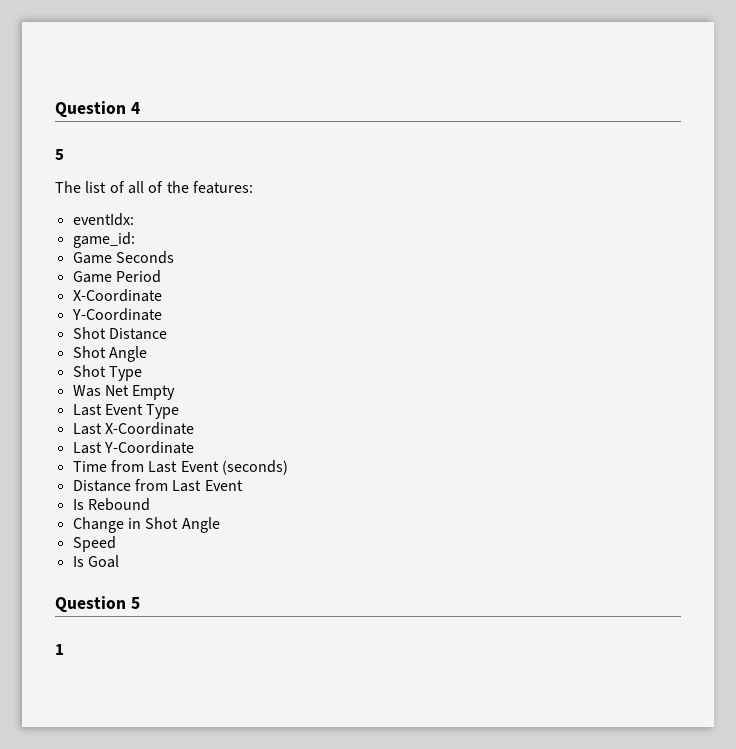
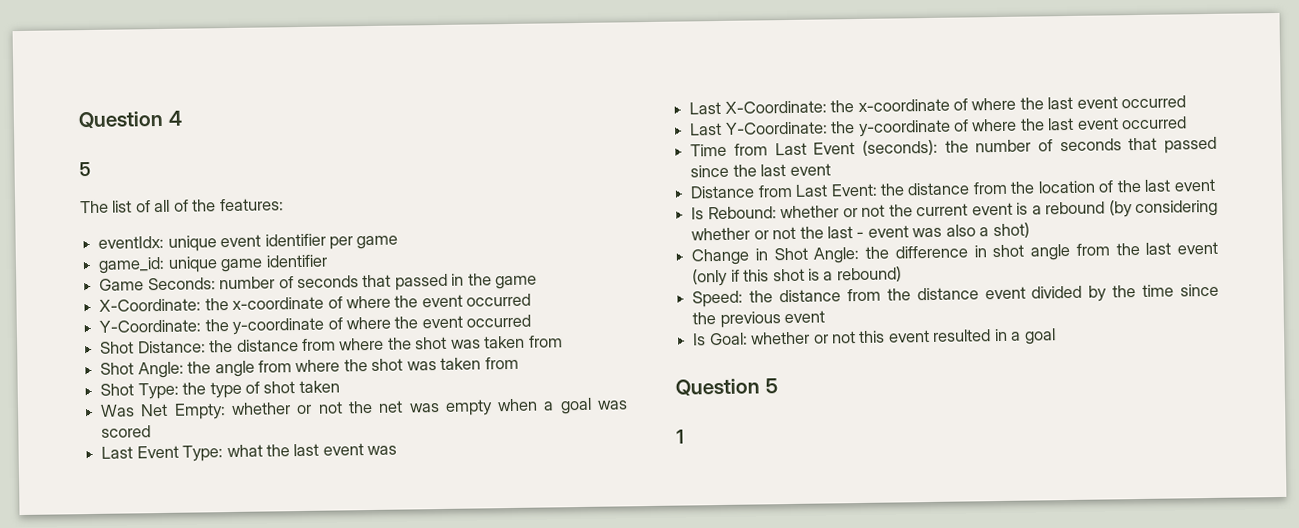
[72,232,135,248] [72,251,174,264] [72,270,161,283] [72,289,162,302] [71,308,162,321] [72,327,167,340] [72,346,147,362] [72,365,142,381] [72,385,176,400] [72,404,180,419] [72,422,194,435] [72,441,194,454] [72,460,288,475] [72,479,243,492] [72,498,150,511] [72,517,220,533] [72,536,116,552] [72,555,119,568] // game_id: // Game Seconds // Game Period // X-Coordinate // Y-Coordinate // Shot Distance // Shot Angle // Shot Type // Was Net Empty // Last Event Type // Last X-Coordinate // Last Y-Coordinate // Time from Last Event (seconds) // Distance from Last Event // Is Rebound // Change in Shot Angle // Speed // Is Goal -> [167,233,399,252] [98,254,328,274] [99,273,538,291] [99,293,532,312] [99,314,532,335] [100,335,563,354] [100,356,519,379] [100,380,340,400] [100,397,629,420] [101,425,152,438] [101,443,398,462] [689,95,1187,115] [689,116,1188,138] [690,136,1217,157] [690,163,831,178] [690,178,1216,199] [691,199,1218,220] [691,222,1030,241] [691,241,1219,266] [692,266,902,287] [692,283,1219,308] [692,310,826,328] [692,328,1056,346] unique event identifier per game // game_id: unique game identifier // Game Seconds: number of seconds that passed in the game // X-Coordinate: the x-coordinate of where the event occurred // Y-Coordinate: the y-coordinate of where the event occurred // Shot Distance: the distance from where the shot was taken from // Shot Angle: the angle from where the shot was taken from // Shot Type: the type of shot taken // Was Net Empty: whether or not the net was empty when a goal was scored // Last Event Type: what the last event was // Last X-Coordinate: the x-coordinate of where the last event occurred // Last Y-Coordinate: the y-coordinate of where the last event occurred // Time from Last Event (seconds): the number of seconds that passed since the last event // Distance from Last Event: the distance from the location of the last event // Is Rebound: whether or not the current event is a rebound (by considering whether or not the last - event was also a shot) // Change in Shot Angle: the difference in shot angle from the last event (only if this shot is a rebound) // Speed: the distance from the distance event divided by the time since the previous event // Is Goal: whether or not this event resulted in a goal

